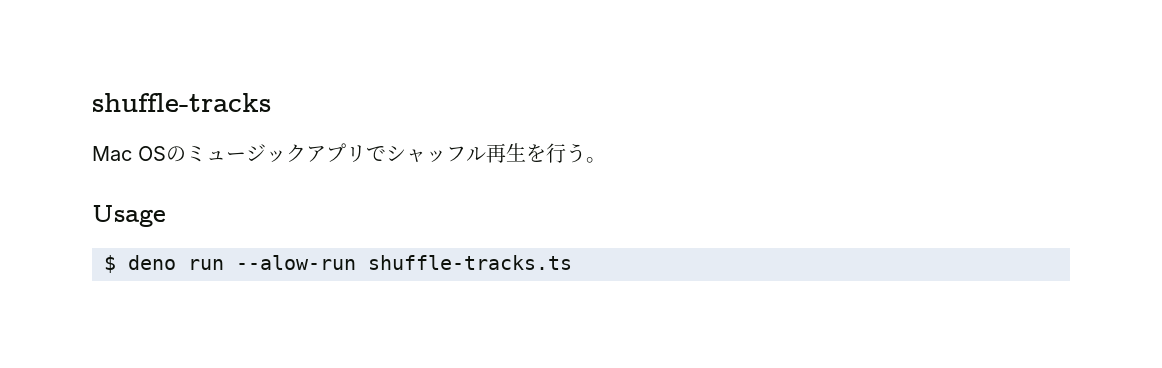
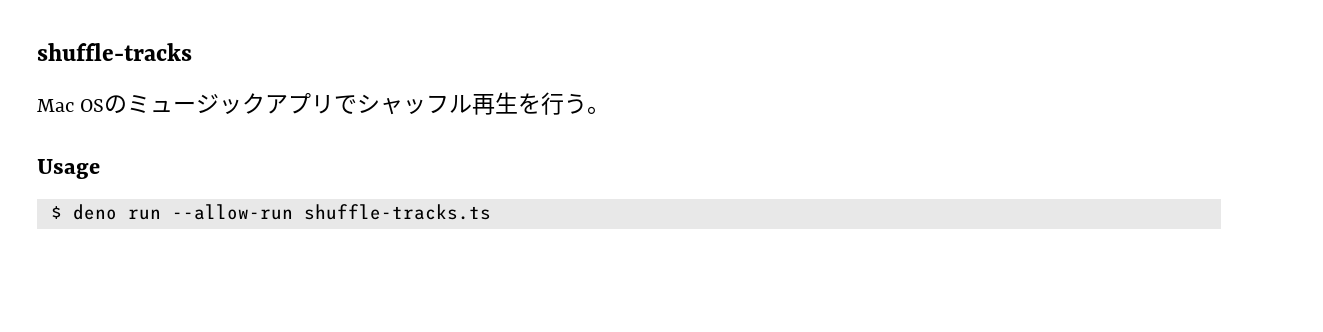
[236,255,356,270] --alow-run -> [171,204,293,220] --allow-run

